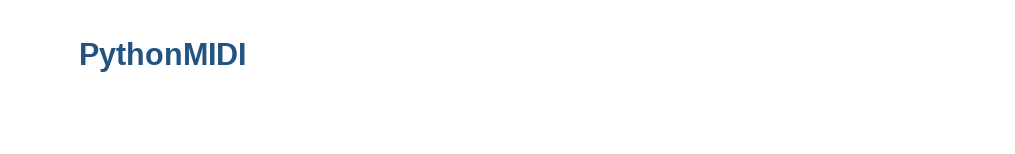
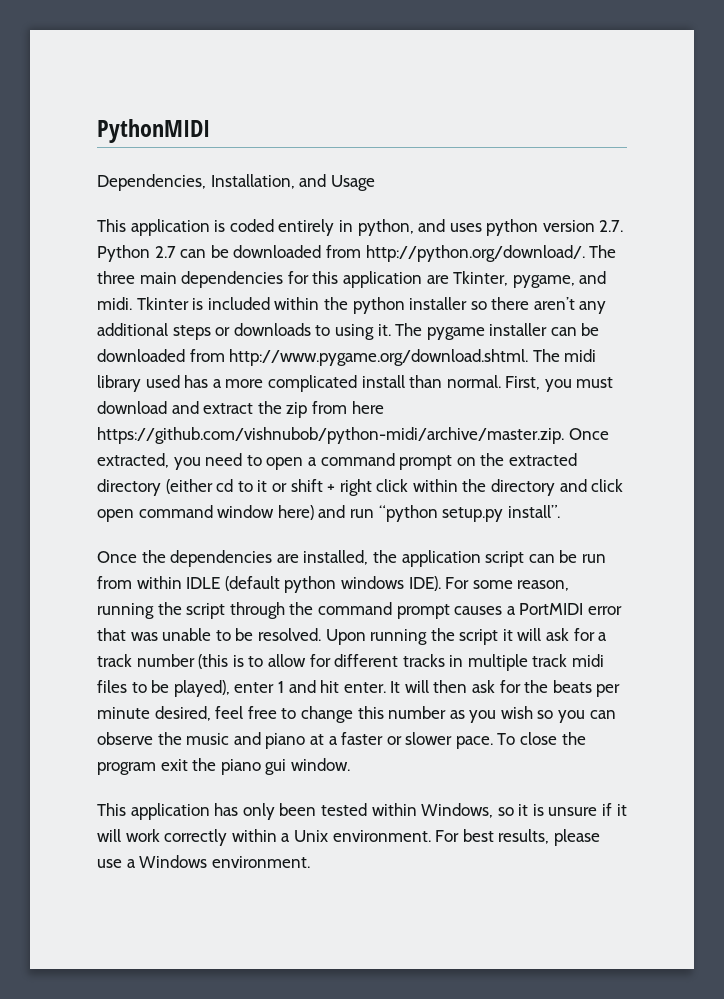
(246, 57) none -> [97,174,375,191] [97,219,624,236] [97,245,617,262] [97,271,607,288] [97,297,607,314] [97,323,600,340] [97,349,597,366] [97,375,614,392] [97,401,384,418] [97,427,609,444] [97,453,577,470] [97,479,624,496] [97,505,560,522] [97,550,606,567] [97,576,570,593] [97,602,622,619] [97,628,608,645] [97,654,605,671] [97,680,621,697] [97,706,616,723] [97,732,586,749] [97,758,350,775] [97,803,627,820] [97,829,600,846] [97,855,310,868] // Dependencies, Installation, and Usage // This application is coded entirely in python, and uses python version 2.7. Python 2.7 can be downloaded from http://python.org/download/. The three main dependencies for this application are Tkinter, pygame, and midi. Tkinter is included within the python installer so there aren’t any additional steps or downloads to using it. The pygame installer can be downloaded from http://www.pygame.org/download.shtml. The midi library used has a more complicated install than normal. First, you must download and extract the zip from here https://github.com/vishnubob/python-midi/archive/master.zip. Once extracted, you need to open a command prompt on the extracted directory (either cd to it or shift + right click within the directory and click open command window here) and run “python setup.py install”. // Once the dependencies are installed, the application script can be run from within IDLE (default python windows IDE). For some reason, running the script through the command prompt causes a PortMIDI error that was unable to be resolved. Upon running the script it will ask for a track number (this is to allow for different tracks in multiple track midi files to be played), enter 1 and hit enter. It will then ask for the beats per minute desired, feel free to change this number as you wish so you can observe the music and piano at a faster or slower pace. To close the program exit the piano gui window. // This application has only been tested within Windows, so it is unsure if it will work correctly within a Unix environment. For best results, please use a Windows environment.

